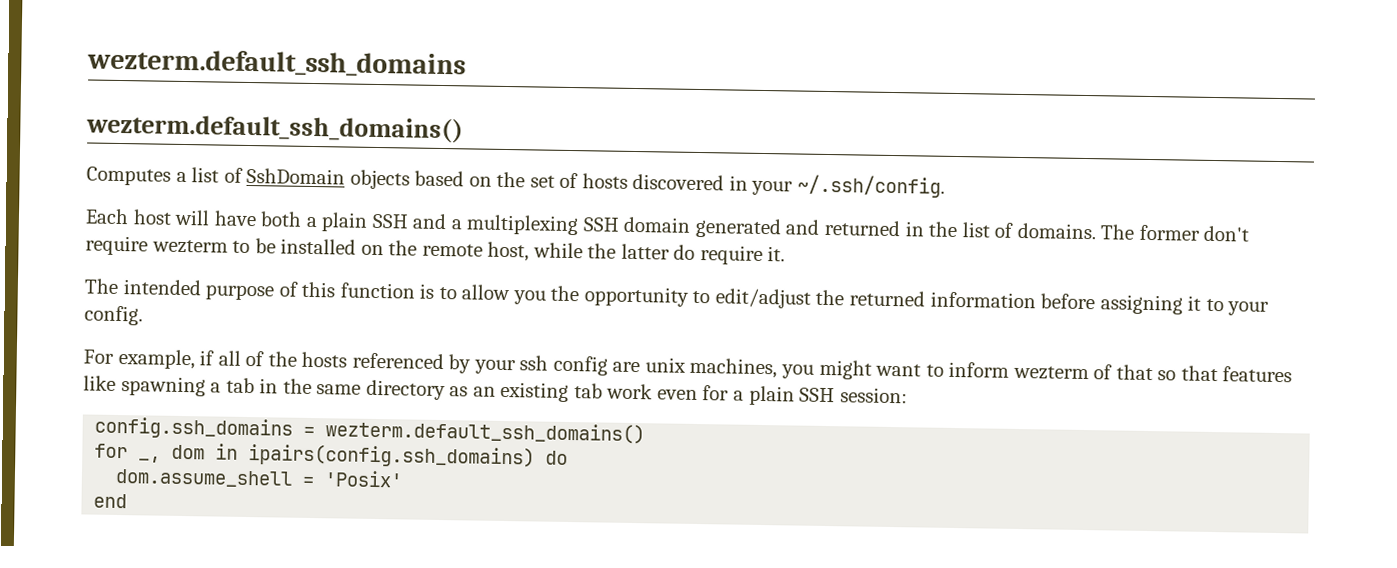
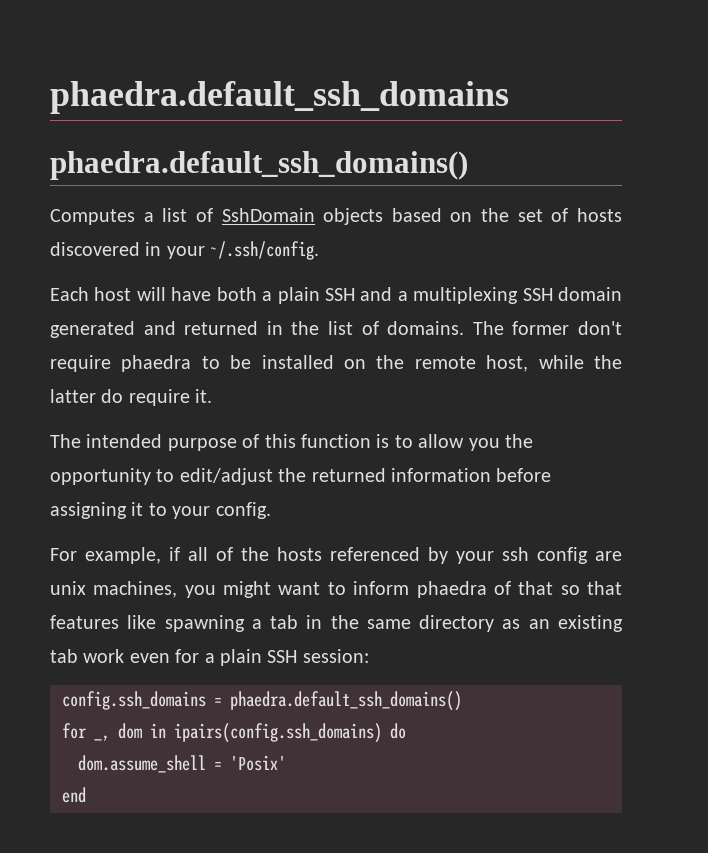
[87,48,466,78] [86,113,464,144] wezterm.default_ssh_domains // wezterm.default_ssh_domains() -> [50,81,509,114] [50,151,468,180] phaedra.default_ssh_domains // phaedra.default_ssh_domains()
[151,239,228,254] wezterm -> [121,355,192,372] phaedra
[1012,365,1089,381] wezterm -> [416,581,487,598] phaedra
[325,420,646,445] wezterm.default_ssh_domains() -> [230,691,462,711] phaedra.default_ssh_domains()

